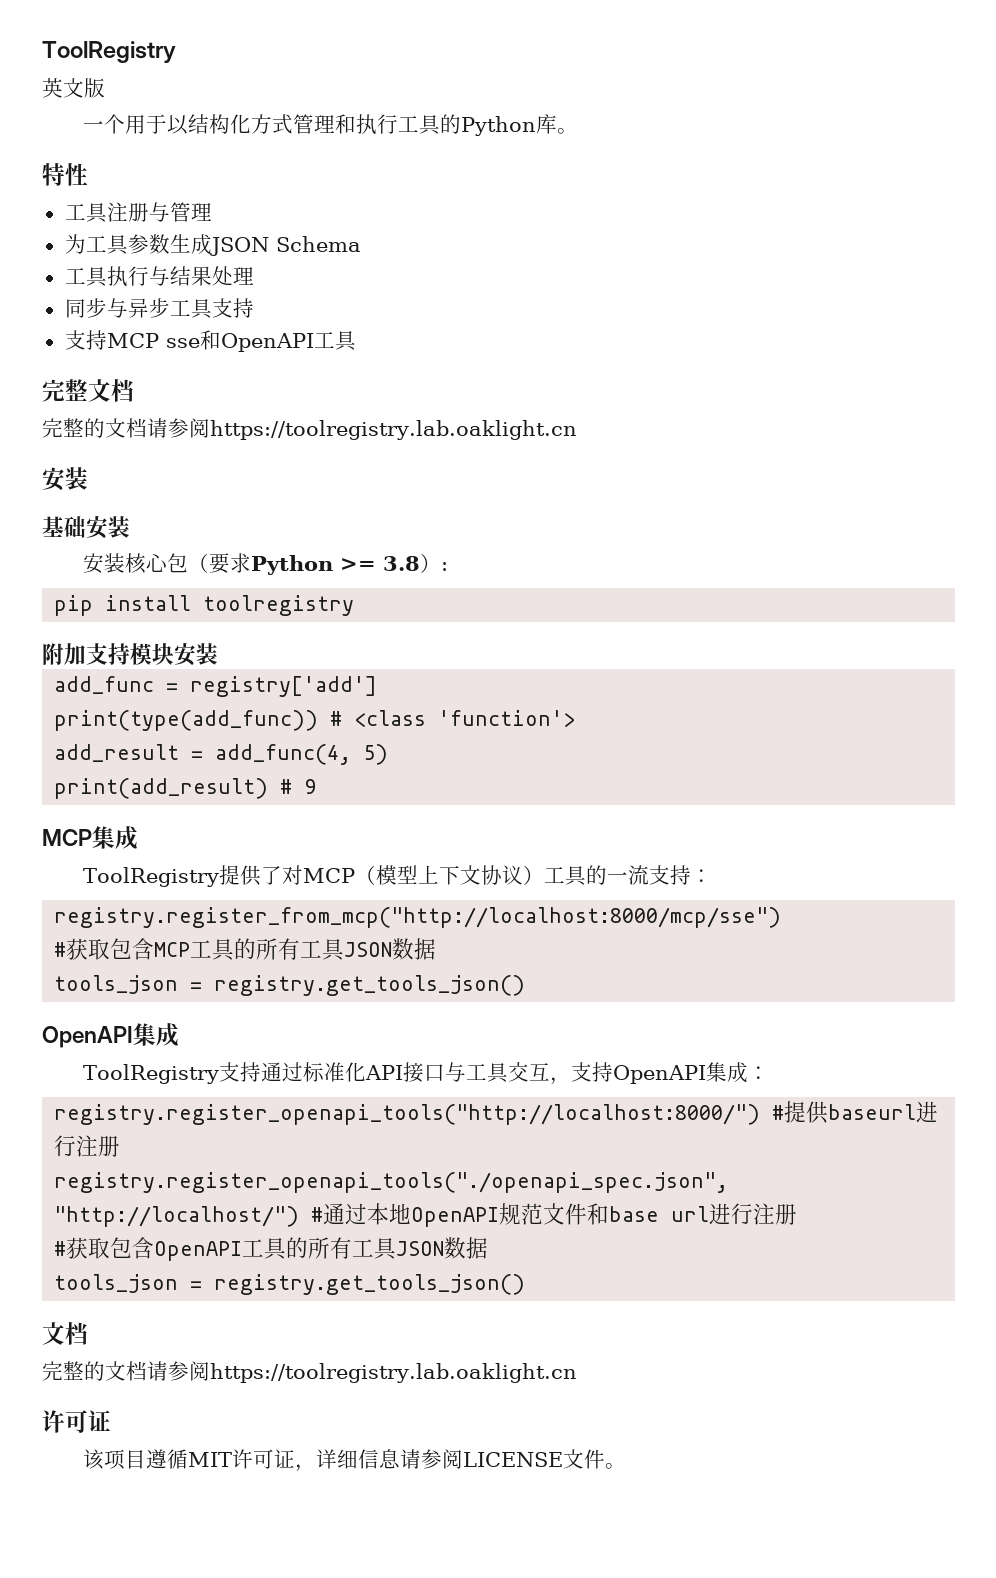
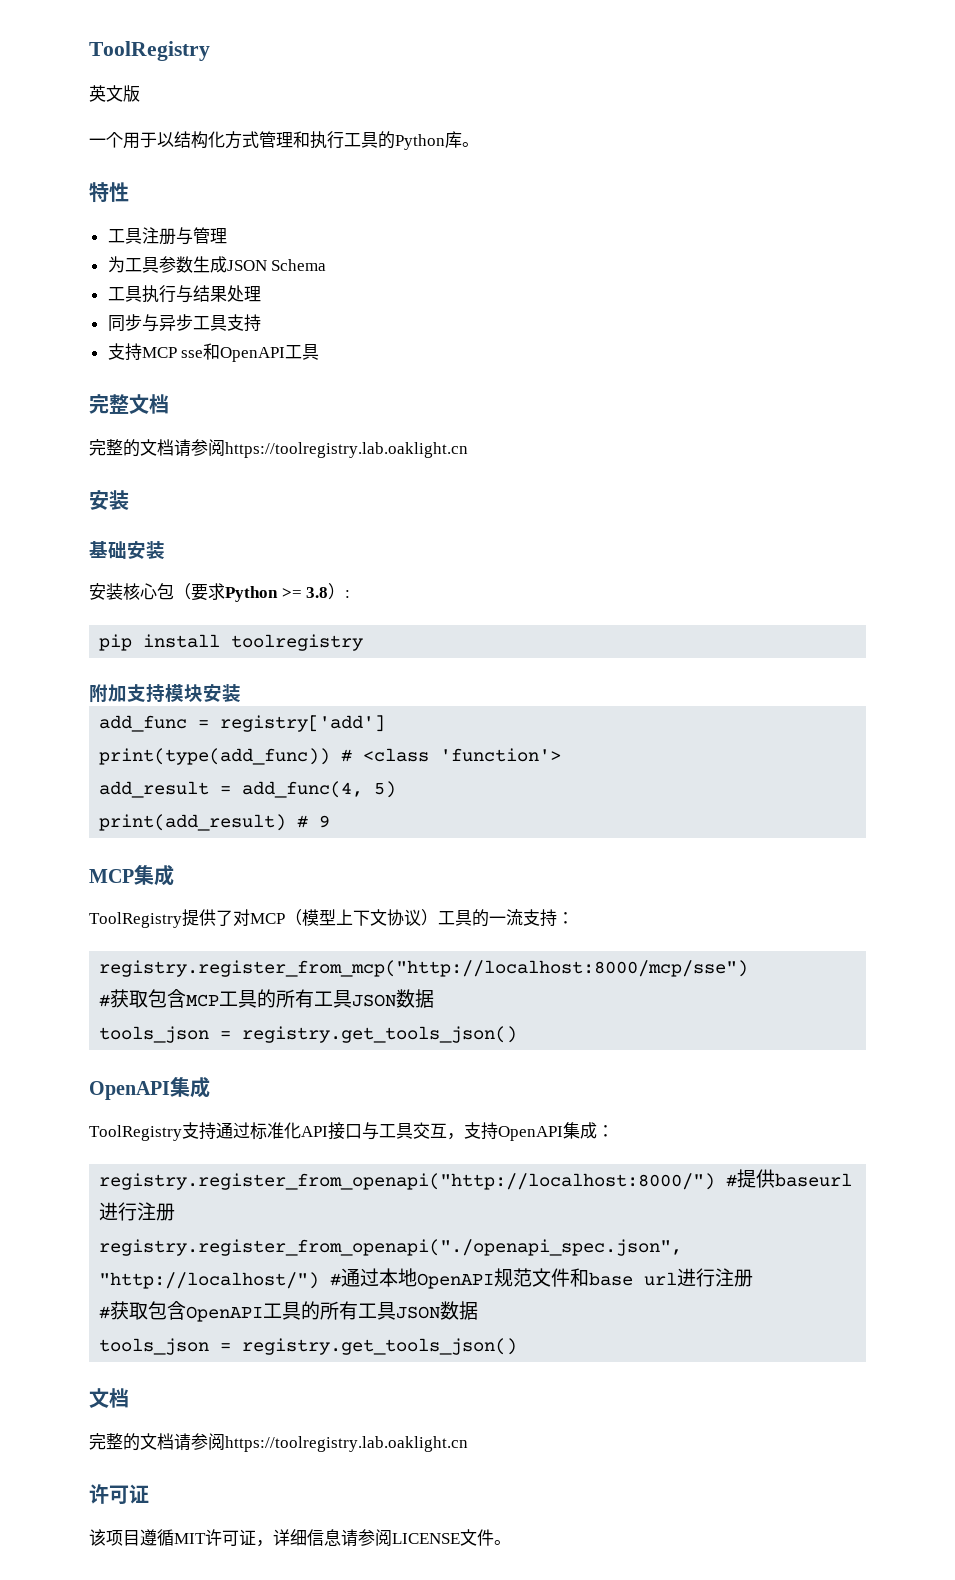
[54,1104,761,1125] registry.register_openapi_tools("http://localhost:8000/") -> [99,1173,716,1190] registry.register_from_openapi("http://localhost:8000/")
[54,1172,729,1193] registry.register_openapi_tools("./openapi_spec.json", -> [99,1239,683,1256] registry.register_from_openapi("./openapi_spec.json",

